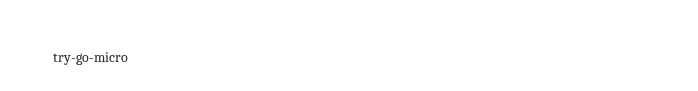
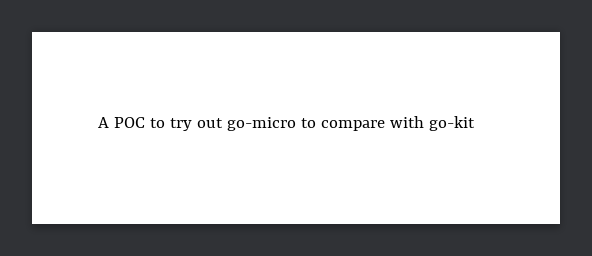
[53,52,128,65] try-go-micro -> [98,116,475,131] A POC to try out go-micro to compare with go-kit

